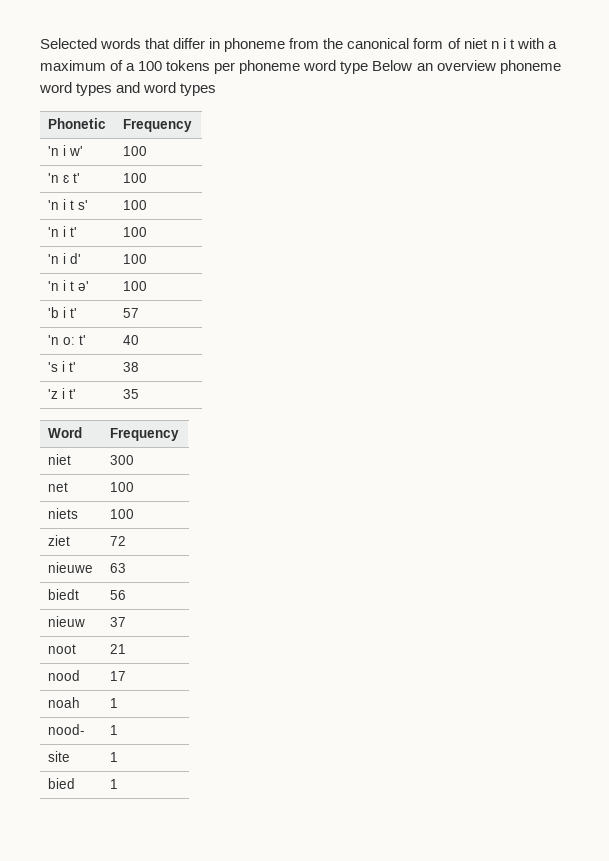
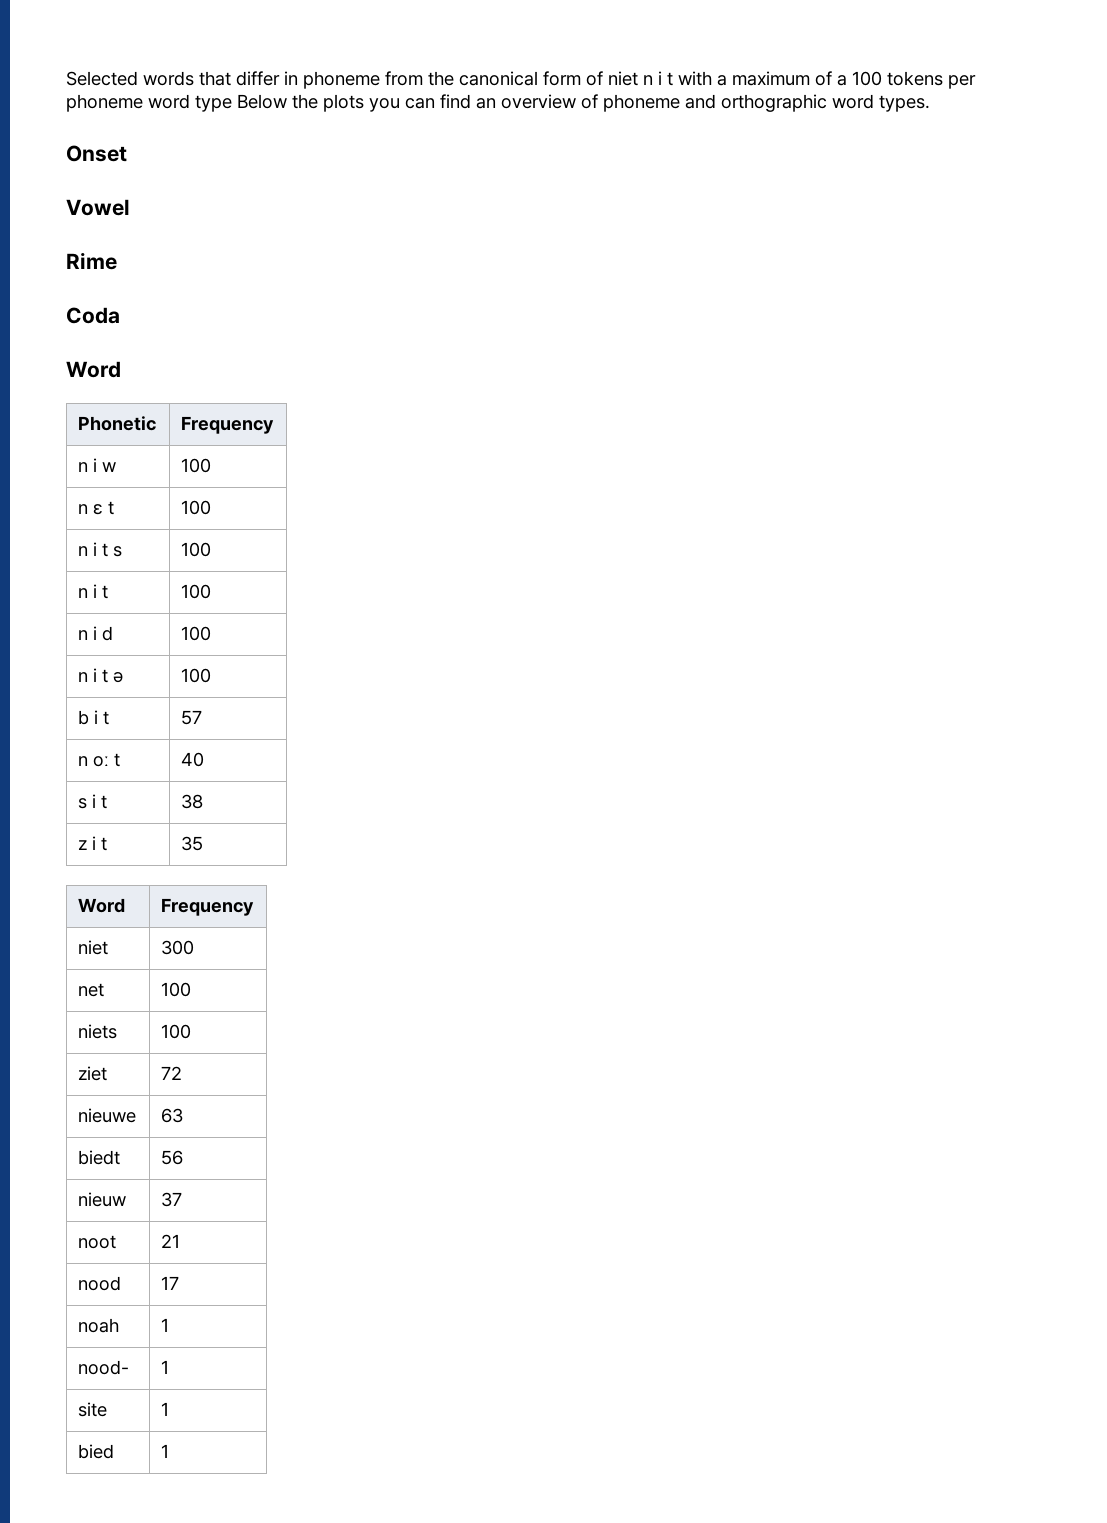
[416,60,561,74] [39,82,217,96] [48,118,107,129] [123,119,193,132] [48,145,84,156] [123,146,148,156] [48,173,81,183] [123,173,148,183] [48,199,89,210] [123,200,148,210] [48,226,78,237] [123,227,148,237] [48,253,82,264] [123,254,148,264] [48,280,90,291] [123,281,148,291] [48,307,78,318] [123,308,140,318] [48,335,87,345] [123,335,140,345] [48,361,77,372] [123,362,140,372] [48,388,77,399] an overview phoneme word types and word types // Phonetic | Frequency // 'n i w' | 100 // 'n ɛ t' | 100 // 'n i t s' | 100 // 'n i t' | 100 // 'n i d' | 100 // 'n i t ə' | 100 // 'b i t' | 57 // 'n oː t' | 40 // 's i t' | 38 // 'z i t' -> [292,94,930,112] [66,145,127,162] [66,199,130,216] [66,252,117,270] [66,307,120,324] [66,361,121,378] [78,416,157,431] [181,416,275,434] [78,458,117,472] [181,458,212,473] [78,501,115,515] [181,500,212,515] [78,542,123,557] [181,542,212,557] [78,584,109,599] [181,584,212,599] [78,626,114,641] [181,626,212,641] [78,668,124,683] [181,668,212,683] [78,710,110,725] [181,710,203,725] [78,753,121,767] [181,752,205,767] [78,794,108,809] [181,794,204,809] [78,836,108,851] the plots you can find an overview of phoneme and orthographic word types. // Onset // Vowel // Rime // Coda // Word // Phonetic | Frequency // n i w | 100 // n ɛ t | 100 // n i t s | 100 // n i t | 100 // n i d | 100 // n i t ə | 100 // b i t | 57 // n oː t | 40 // s i t | 38 // z i t

